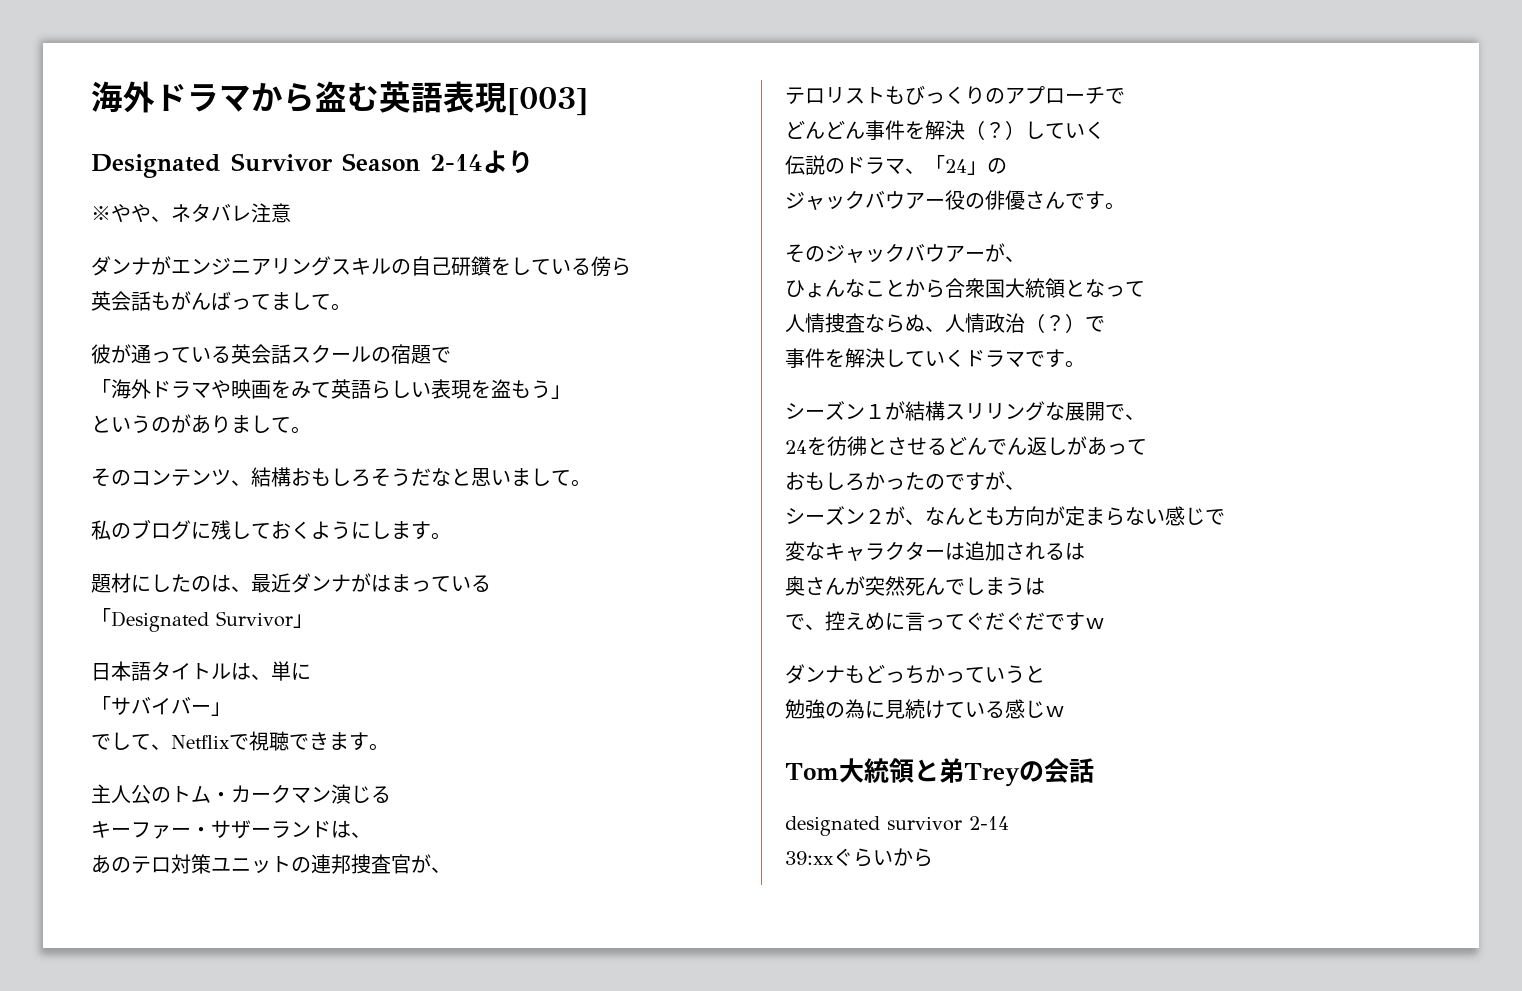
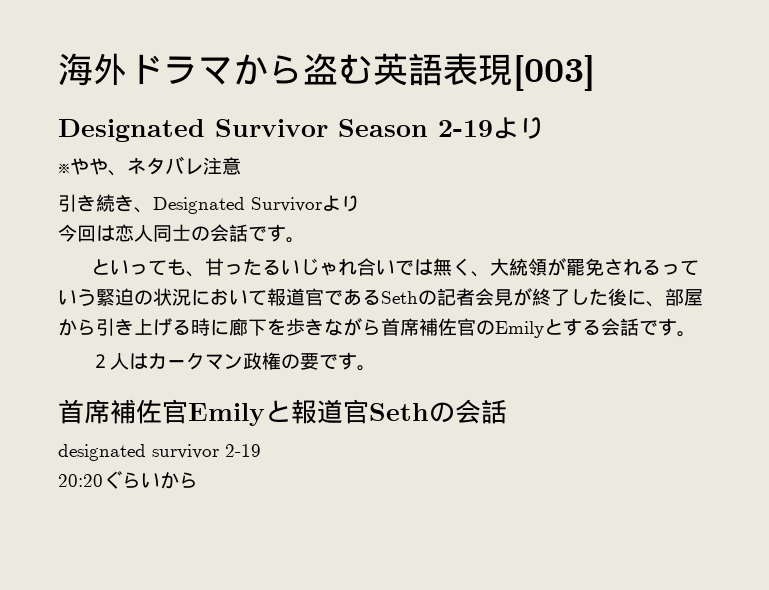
[430,154,483,171] 2-14 -> [438,120,493,137] 2-19
[91,256,631,277] [91,291,351,311] [91,344,451,364] [91,379,571,399] [91,414,311,434] [91,467,591,487] [91,519,451,540] [91,573,491,593] [91,608,313,632] [91,661,311,681] [91,696,231,716] [91,731,389,751] [91,784,391,804] [91,820,371,839] [91,854,451,874] [785,85,1125,105] [785,120,1105,140] [785,155,1007,175] [785,190,1125,210] [785,243,1025,263] [785,278,1145,298] [785,313,1105,333] [785,348,1085,368] [785,401,1145,421] [785,436,1147,456] [785,471,1025,491] [785,506,1225,526] [785,541,1085,561] [785,576,1045,596] [785,611,1105,631] [785,664,1045,684] [785,699,1065,719] [785,758,1020,787] ダンナがエンジニアリングスキルの自己研鑽をしている傍ら // 英会話もがんばってまして。 // 彼が通っている英会話スクールの宿題で // 「海外ドラマや映画をみて英語らしい表現を盗もう」 // というのがありまして。 // そのコンテンツ、結構おもしろそうだなと思いまして。 // 私のブログに残しておくようにします。 // 題材にしたのは、最近ダンナがはまっている // 「Designated Survivor」 // 日本語タイトルは、単に // 「サバイバー」 // でして、Netflixで視聴できます。 // 主人公のトム・カークマン演じる // キーファー・サザーランドは、 // あのテロ対策ユニットの連邦捜査官が、 // テロリストもびっくりのアプローチで // どんどん事件を解決（？）していく // 伝説のドラマ、「24」の // ジャックバウアー役の俳優さんです。 // そのジャックバウアーが、 // ひょんなことから合衆国大統領となって // 人情捜査ならぬ、人情政治（？）で // 事件を解決していくドラマです。 // シーズン１が結構スリリングな展開で、 // 24を彷彿とさせるどんでん返しがあって // おもしろかったのですが、 // シーズン２が、なんとも方向が定まらない感じで // 変なキャラクターは追加されるは // 奥さんが突然死んでしまうは // で、控えめに言ってぐだぐだですｗ // ダンナもどっちかっていうと // 勉強の為に見続けている感じｗ // Tom大統領と弟Trey -> [58,194,360,214] [58,224,305,243] [91,258,700,277] [58,288,703,307] [58,318,696,338] [91,352,377,371] [58,399,429,426] 引き続き、Designated Survivorより // 今回は恋人同士の会話です。 // といっても、甘ったるいじゃれ合いでは無く、大統領が罷免されるっていう緊迫の状況において報道官であるSethの記者会見が終了した後に、部屋から引き上げる時に廊下を歩きながら首席補佐官のEmilyとする会話です。 // ２人はカークマン政権の要です。 // 首席補佐官Emilyと報道官Seth
[969,816,1009,830] [785,851,834,865] 2-14 // 39:xx -> [225,444,261,457] [58,474,103,487] 2-19 // 20:20

